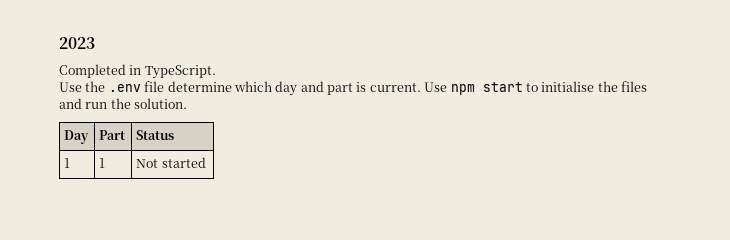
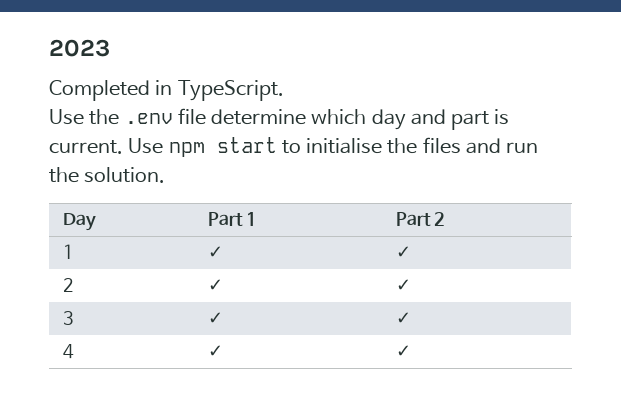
[136,130,175,140] [64,158,71,168] [99,158,106,168] [136,157,206,168] | Status // 1 | 1 | Not started -> [246,212,258,226] [395,212,446,226] [62,244,74,259] [207,246,223,258] [395,246,411,258] [62,278,74,292] [207,279,223,291] [395,279,411,291] [62,311,74,325] [207,312,223,324] [395,312,411,324] [62,344,74,359] [207,345,223,357] [395,345,411,357] 1 | Part 2 // 1 | ✓ | ✓ // 2 | ✓ | ✓ // 3 | ✓ | ✓ // 4 | ✓ | ✓

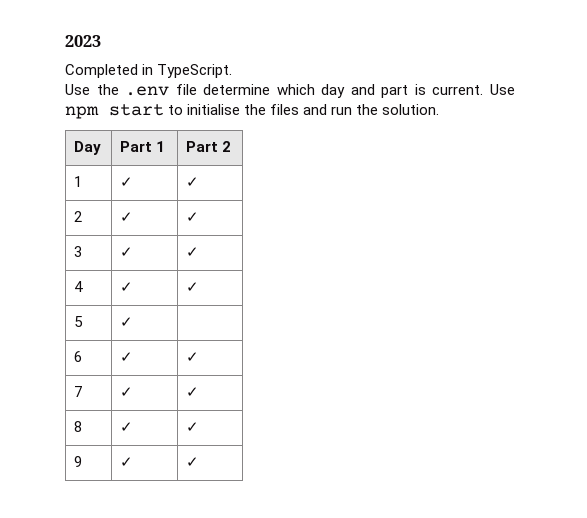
(411, 351) none -> [74,316,84,327] [120,317,134,327] [74,351,83,362] [120,352,134,362] [186,352,200,362] [74,386,83,397] [120,387,134,397] [186,387,200,397] [74,421,83,432] [120,422,134,432] [186,422,200,432] [74,456,83,467] [120,457,134,467] [186,457,200,467] // 5 | ✓ | // 6 | ✓ | ✓ // 7 | ✓ | ✓ // 8 | ✓ | ✓ // 9 | ✓ | ✓

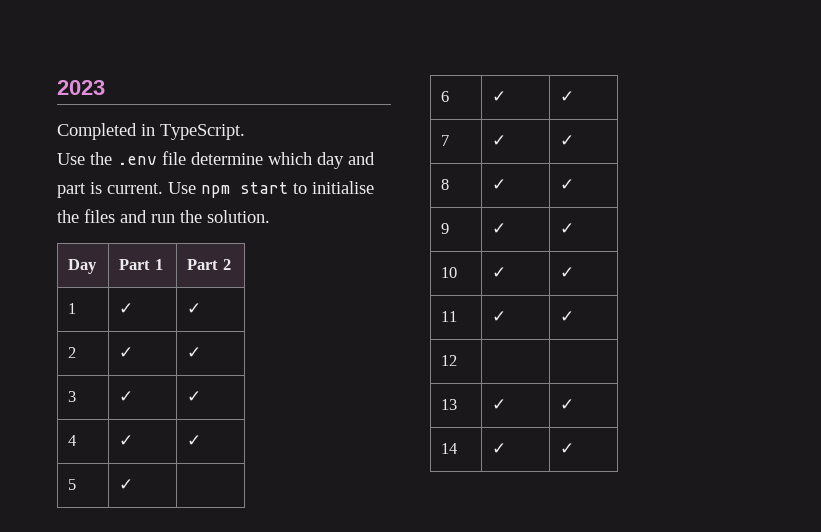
(200, 462) none -> [441,267,458,278] [492,267,507,278] [560,267,575,278] [441,311,458,322] [492,311,507,322] [560,311,575,322] [441,355,458,366] [441,399,458,410] [492,399,507,410] [560,399,575,410] [441,443,458,454] [492,443,507,454] [560,443,575,454] // 10 | ✓ | ✓ // 11 | ✓ | ✓ // 12 | | // 13 | ✓ | ✓ // 14 | ✓ | ✓

